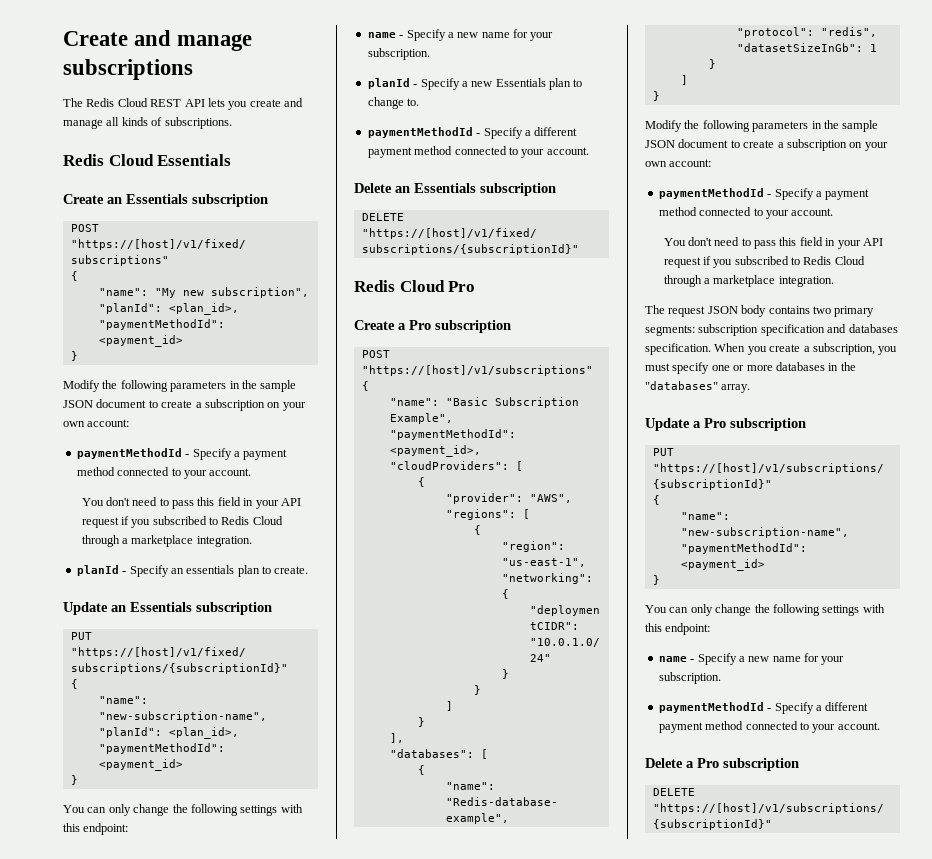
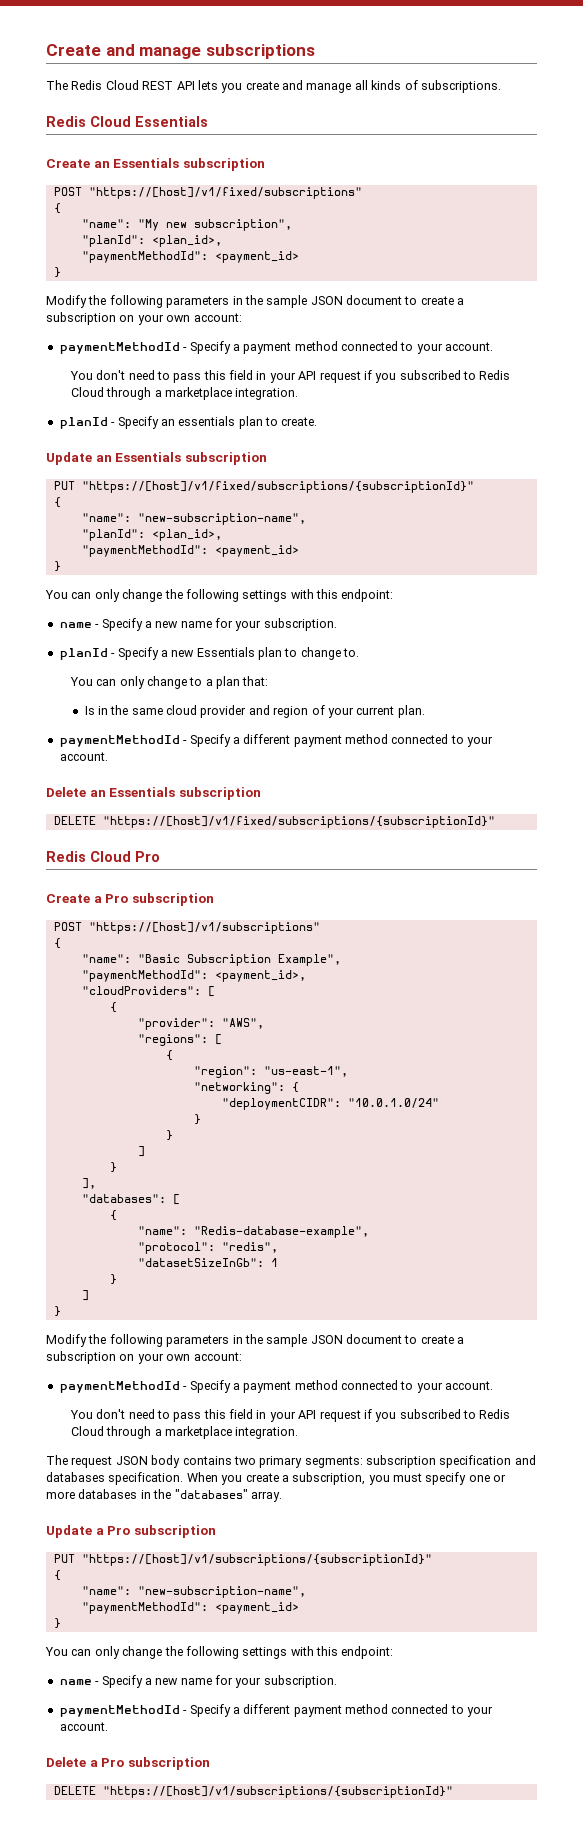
(420, 102) none -> [69,676,269,689] [84,705,425,718] // You can only change to a plan that: // Is in the same cloud provider and region of your current plan.

